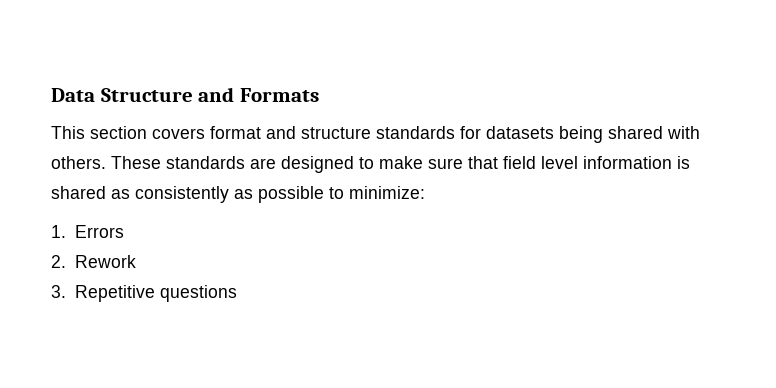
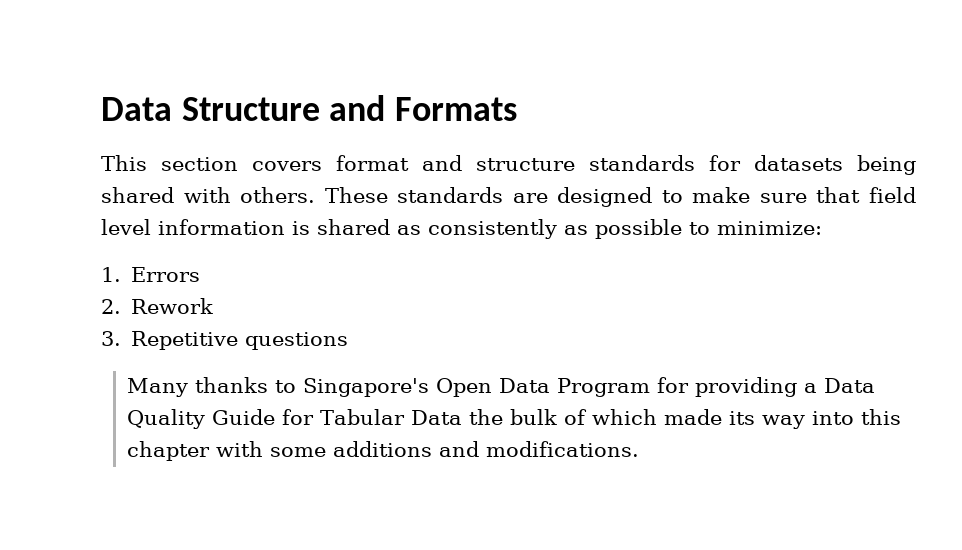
(237, 293) none -> [127,377,876,397] [127,409,902,429] [127,441,640,461] // Many thanks to Singapore's Open Data Program for providing a Data Quality Guide for Tabular Data the bulk of which made its way into this chapter with some additions and modifications.

